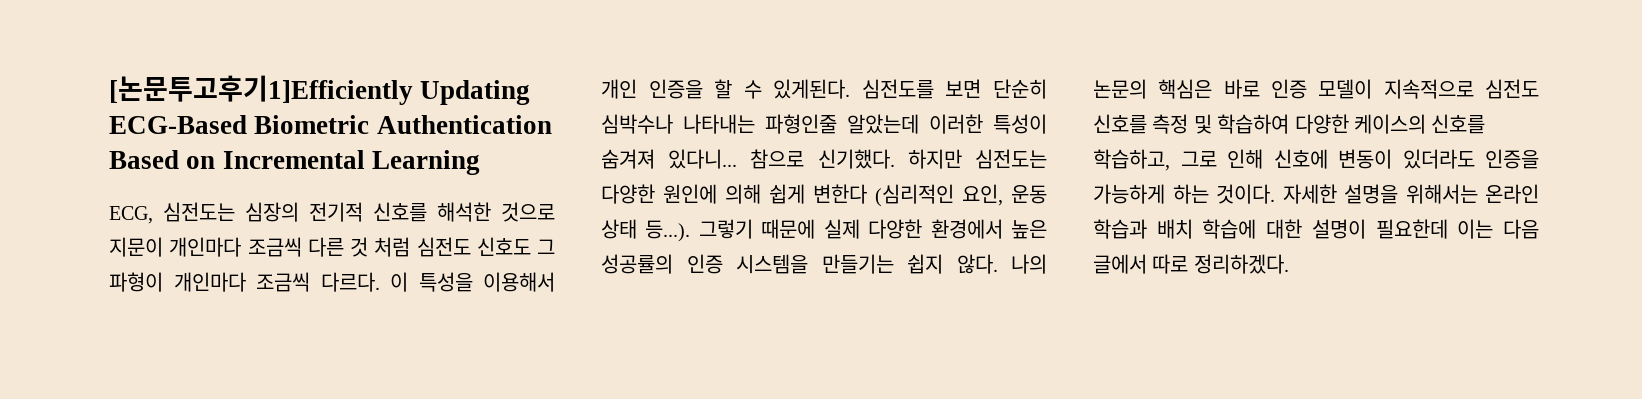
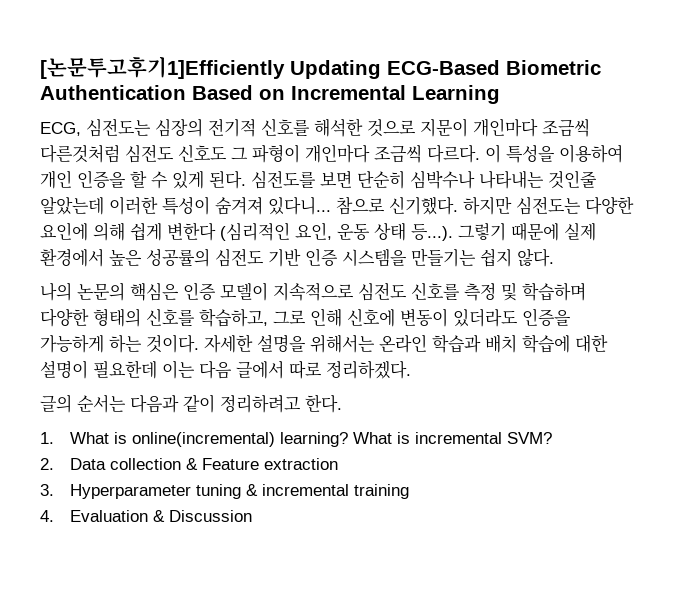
[307,237,411,257] 다른 것 처럼 -> [40,144,120,163] 다른것처럼
[483,272,555,292] 이용해서 -> [559,144,623,163] 이용하여
[773,79,851,99] 있게된다. -> [172,170,246,189] 있게 된다.
[765,114,837,134] 파형인줄 -> [548,170,597,189] 것인줄
[663,184,717,204] 원인에 -> [40,222,88,241] 요인에
[868,219,923,239] 다양한 -> (596, 231) none
(673, 264) none -> [215,248,301,267] 심전도 기반
(998, 264) none -> (554, 257) //
[1223,79,1260,99] 바로 -> (179, 292) none
[1217,114,1426,134] 학습하여 다양한 케이스의 -> [522,282,586,301] [40,308,141,327] 학습하며 다양한 형태의
(1289, 264) none -> [40,394,342,413] [40,432,553,447] [40,458,339,470] [40,484,410,499] [40,510,253,522] // 글의 순서는 다음과 같이 정리하려고 한다. // 1. What is online(incremental) learning? What is incremental SVM? // 2. Data collection & Feature extraction // 3. Hyperparameter tuning & incremental training // 4. Evaluation & Discussion

